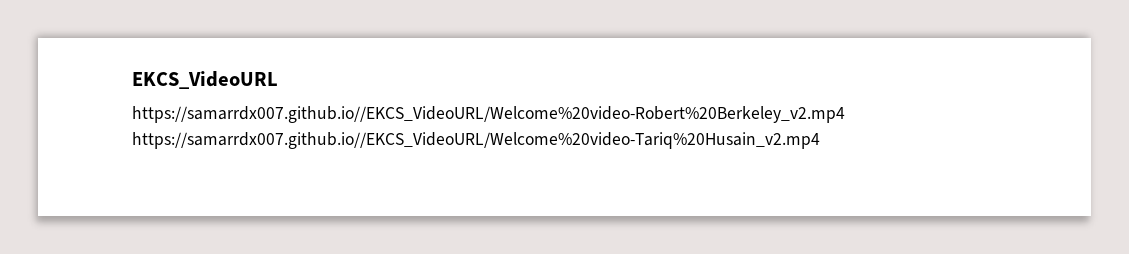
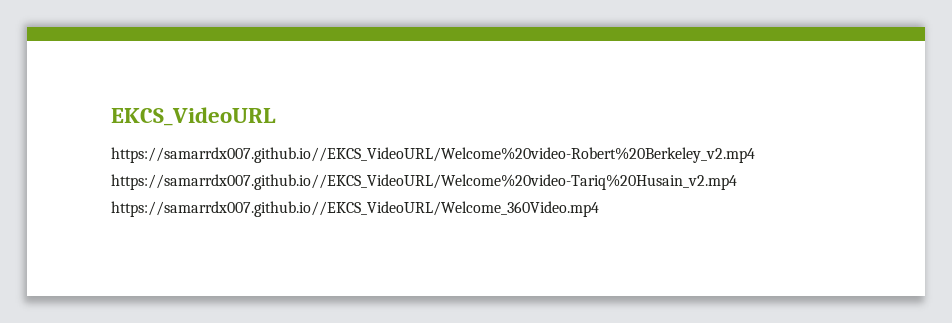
(820, 140) none -> [111,201,599,217] https://samarrdx007.github.io//EKCS_VideoURL/Welcome_360Video.mp4

